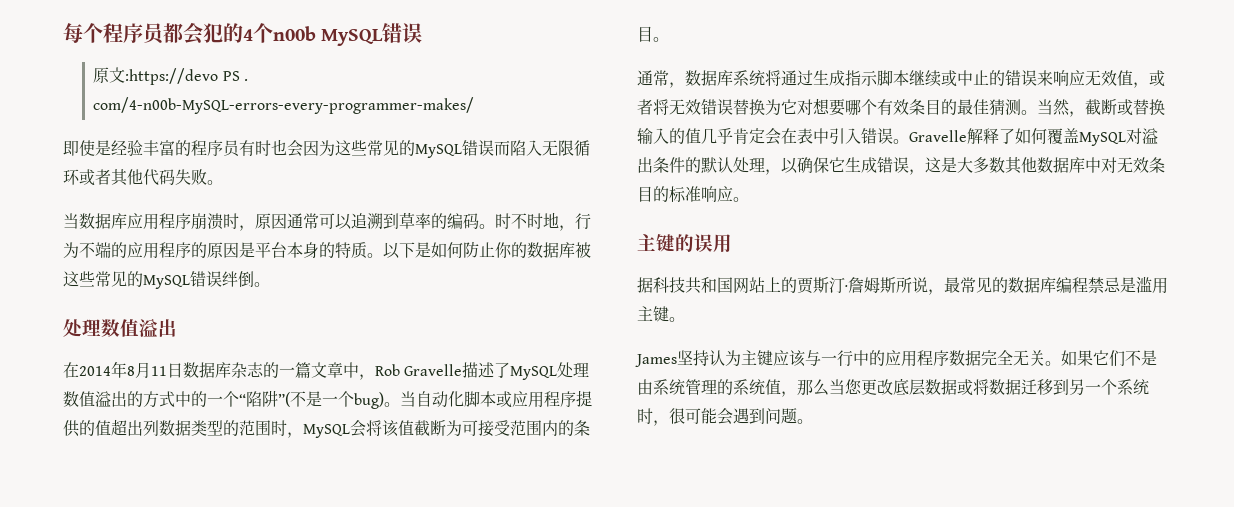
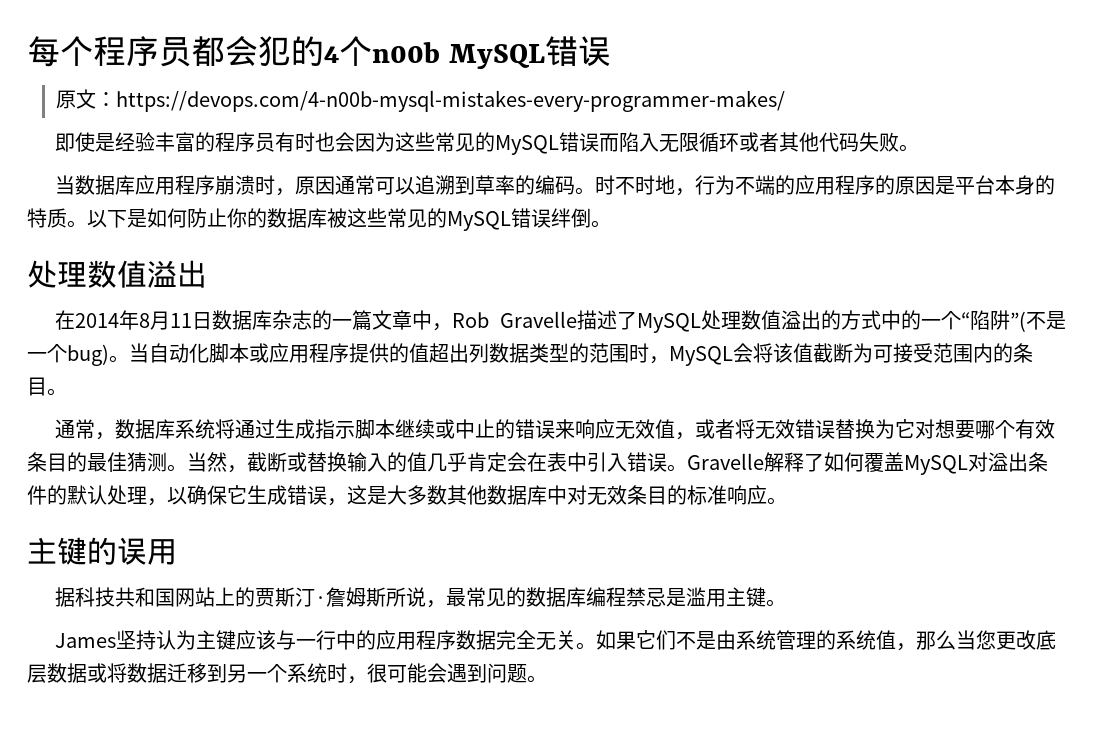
[125,68,249,85] [93,97,475,114] :https://devo PS . com/4-n00b-MySQL-errors-every-programmer-makes/ -> [95,90,785,112] ：https://devops.com/4-n00b-mysql-mistakes-every-programmer-makes/

